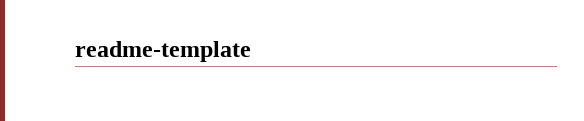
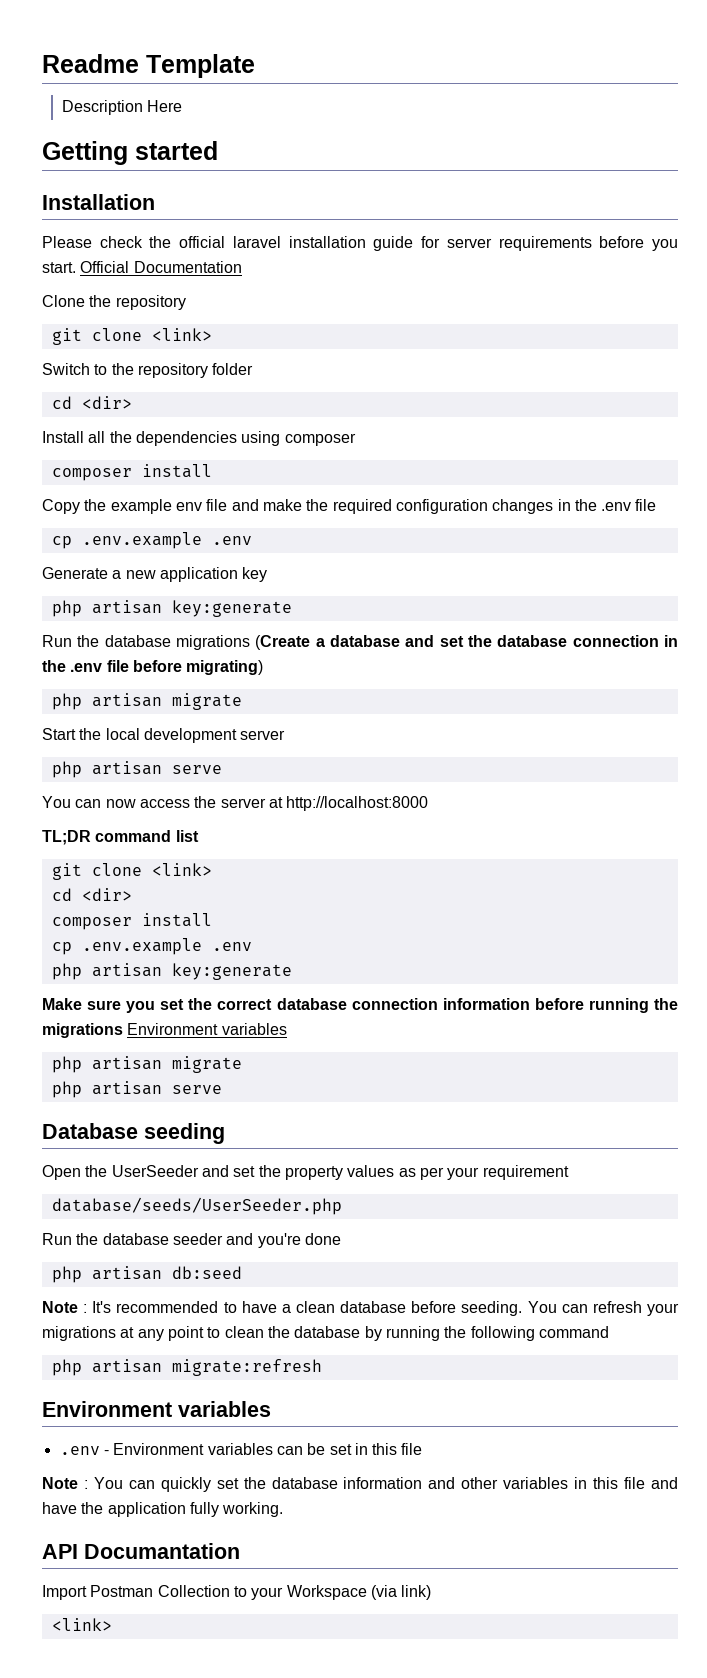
[75,41,251,62] readme-template -> [42,54,255,78] [61,100,183,115] [42,141,218,165] [42,194,155,210] [42,236,679,251] [42,261,242,273] [42,295,186,310] [51,328,212,345] [42,363,254,378] [51,396,132,409] [42,431,356,446] [51,464,212,481] [42,499,657,514] [51,532,252,549] [42,567,268,582] [51,600,292,617] [42,635,678,650] [42,660,264,675] [51,693,242,710] [42,728,286,743] [51,761,222,778] [42,796,429,811] [42,830,199,845] [51,863,212,880] [51,888,132,901] [51,913,212,930] [51,938,252,955] [51,963,292,980] [42,998,678,1013] [42,1023,287,1038] [51,1056,242,1073] [51,1081,222,1098] [42,1123,225,1144] [42,1165,569,1180] [51,1197,342,1215] [42,1233,341,1248] [51,1266,242,1283] [42,1301,679,1316] [42,1326,609,1341] [51,1359,322,1376] [42,1401,271,1417] [59,1443,423,1455] [42,1477,679,1492] [42,1502,284,1517] [42,1543,240,1559] [42,1585,432,1600] [51,1618,112,1631] Readme Template // Description Here // Getting started // Installation // Please check the official laravel installation guide for server requirements before you start. Official Documentation // Clone the repository // git clone <link> // Switch to the repository folder // cd <dir> // Install all the dependencies using composer // composer install // Copy the example env file and make the required configuration changes in the .env file // cp .env.example .env // Generate a new application key // php artisan key:generate // Run the database migrations (Create a database and set the database connection in the .env file before migrating) // php artisan migrate // Start the local development server // php artisan serve // You can now access the server at http://localhost:8000 // TL;DR command list // git clone <link> // cd <dir> // composer install // cp .env.example .env // php artisan key:generate // Make sure you set the correct database connection information before running the migrations Environment variables // php artisan migrate // php artisan serve // Database seeding // Open the UserSeeder and set the property values as per your requirement // database/seeds/UserSeeder.php // Run the database seeder and you're done // php artisan db:seed // Note : It's recommended to have a clean database before seeding. You can refresh your migrations at any point to clean the database by running the following command // php artisan migrate:refresh // Environment variables // .env - Environment variables can be set in this file // Note : You can quickly set the database information and other variables in this file and have the application fully working. // API Documantation // Import Postman Collection to your Workspace (via link) // <link>

